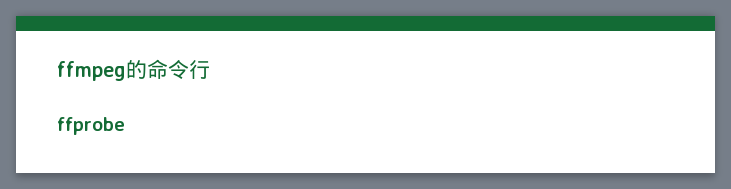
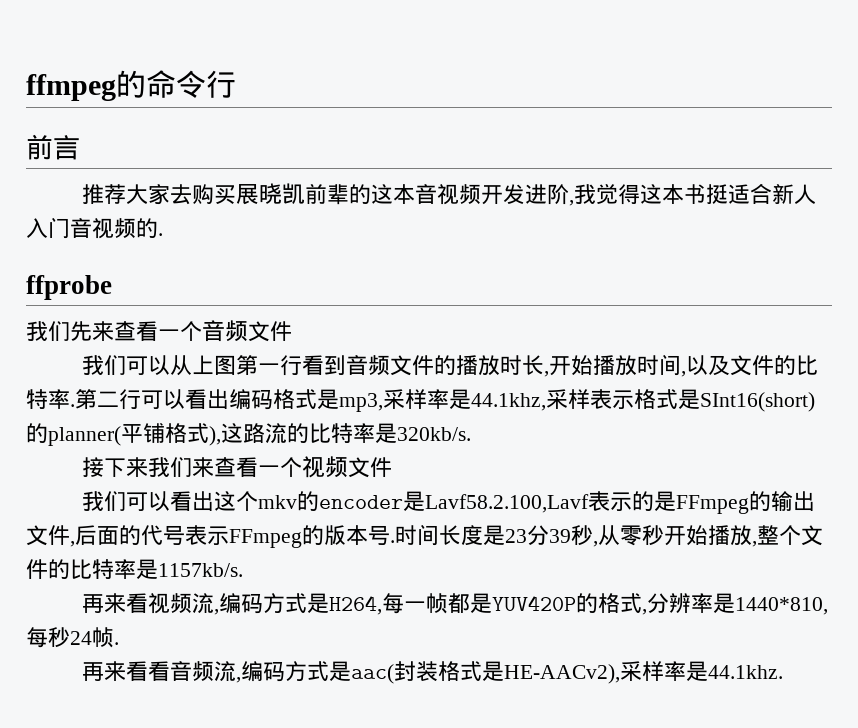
[57,117,125,135] ffprobe -> [26,134,80,160] [81,183,816,206] [26,217,163,239] [26,275,112,300] [26,320,292,342] [81,354,818,377] [26,389,815,412] [26,422,471,446] [81,456,392,478] [81,491,815,514] [26,524,823,548] [26,559,243,579] [81,593,828,615] [26,627,119,648] [81,661,783,684] 前言 // 推荐大家去购买展晓凯前辈的这本音视频开发进阶,我觉得这本书挺适合新人入门音视频的. // ffprobe // 我们先来查看一个音频文件 // 我们可以从上图第一行看到音频文件的播放时长,开始播放时间,以及文件的比特率.第二行可以看出编码格式是mp3,采样率是44.1khz,采样表示格式是SInt16(short)的planner(平铺格式),这路流的比特率是320kb/s. // 接下来我们来查看一个视频文件 // 我们可以看出这个mkv的encoder是Lavf58.2.100,Lavf表示的是FFmpeg的输出文件,后面的代号表示FFmpeg的版本号.时间长度是23分39秒,从零秒开始播放,整个文件的比特率是1157kb/s. // 再来看视频流,编码方式是H264,每一帧都是YUV420P的格式,分辨率是1440*810,每秒24帧. // 再来看看音频流,编码方式是aac(封装格式是HE-AACv2),采样率是44.1khz.

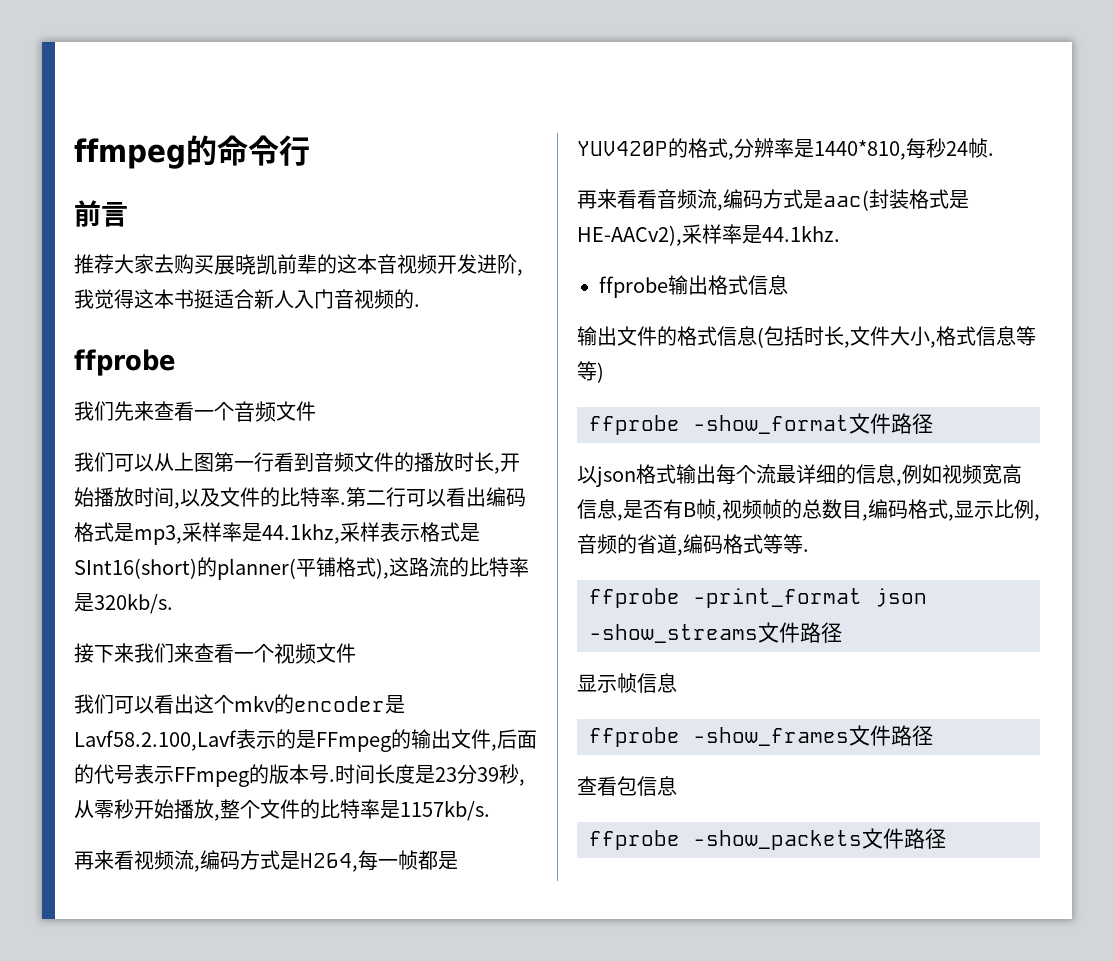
(783, 672) none -> [599,275,788,298] [577,326,1036,348] [577,361,604,383] [589,413,933,435] [577,464,1022,487] [577,499,1040,521] [577,534,809,556] [589,588,927,608] [589,622,842,643] [577,673,677,693] [589,725,933,747] [577,776,677,796] [589,828,946,850] // ffprobe输出格式信息 // 输出文件的格式信息(包括时长,文件大小,格式信息等等) // ffprobe -show_format文件路径 // 以json格式输出每个流最详细的信息,例如视频宽高信息,是否有B帧,视频帧的总数目,编码格式,显示比例,音频的省道,编码格式等等. // ffprobe -print_format json -show_streams文件路径 // 显示帧信息 // ffprobe -show_frames文件路径 // 查看包信息 // ffprobe -show_packets文件路径

